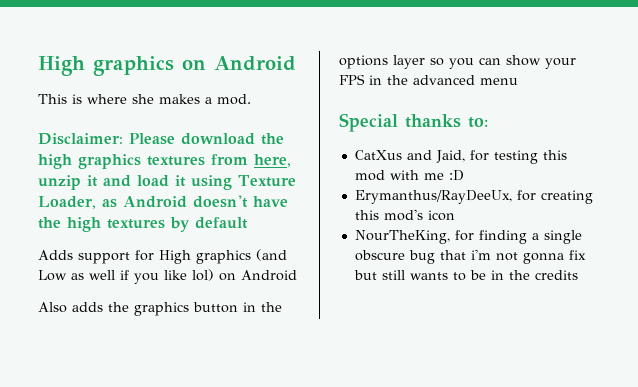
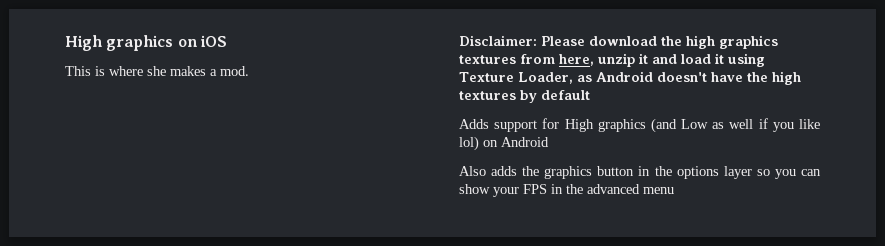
[214,56,296,71] Android -> [199,35,227,47] iOS
[339,113,488,132] [354,150,567,164] [354,170,464,181] [354,190,593,204] [354,209,455,221] [354,230,582,244] [354,249,586,264] [353,270,578,281] // Special thanks to: // CatXus and Jaid, for testing this mod with me :D // Erymanthus/RayDeeUx, for creating this mod's icon // NourTheKing, for finding a single obscure bug that i'm not gonna fix but still wants to be in the credits -> (674, 190) none

